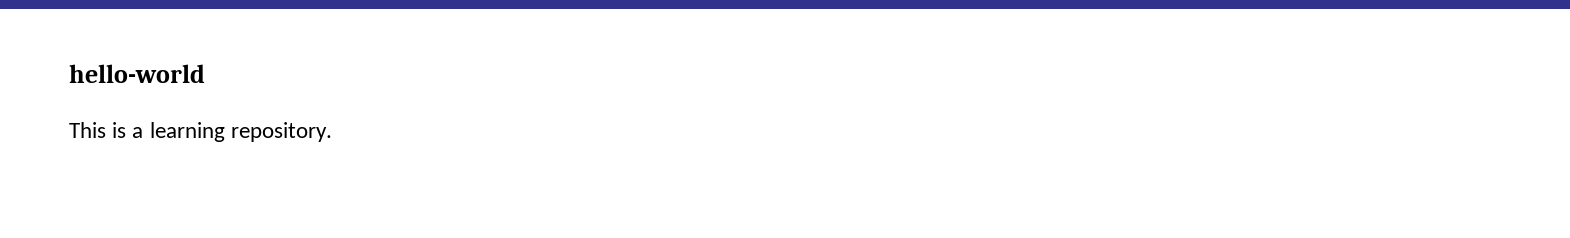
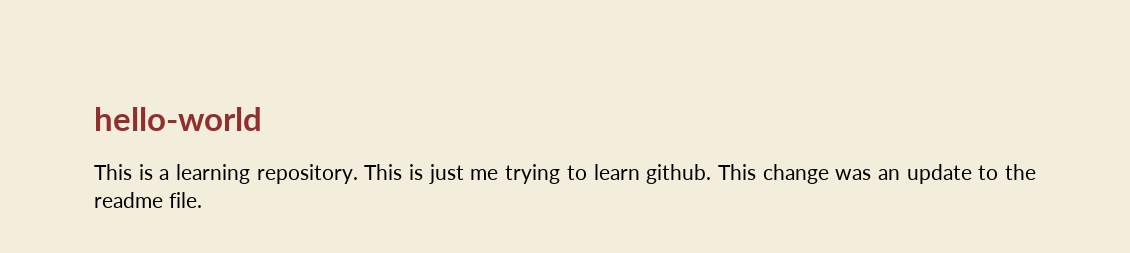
(332, 132) none -> [364,164,1037,184] [94,192,202,208] This is just me trying to learn github. This change was an update to the readme file.

